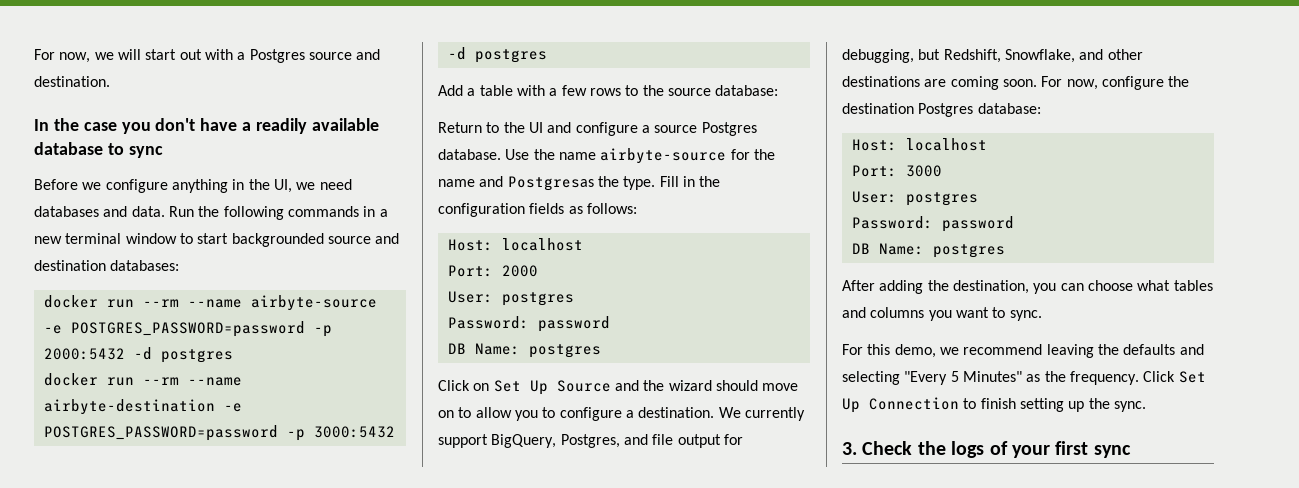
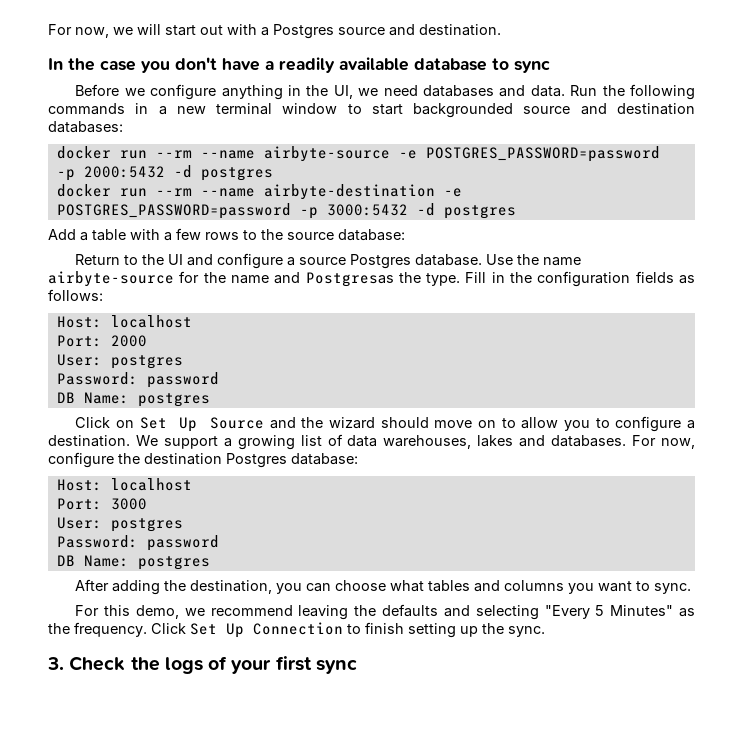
[744,407,805,421] [438,434,743,448] [842,49,1143,63] [842,76,1037,90] currently support BigQuery, Postgres, and file output for debugging, but Redshift, Snowflake, and other destinations are coming soon. -> [163,434,627,450] support a growing list of data warehouses, lakes and databases.

